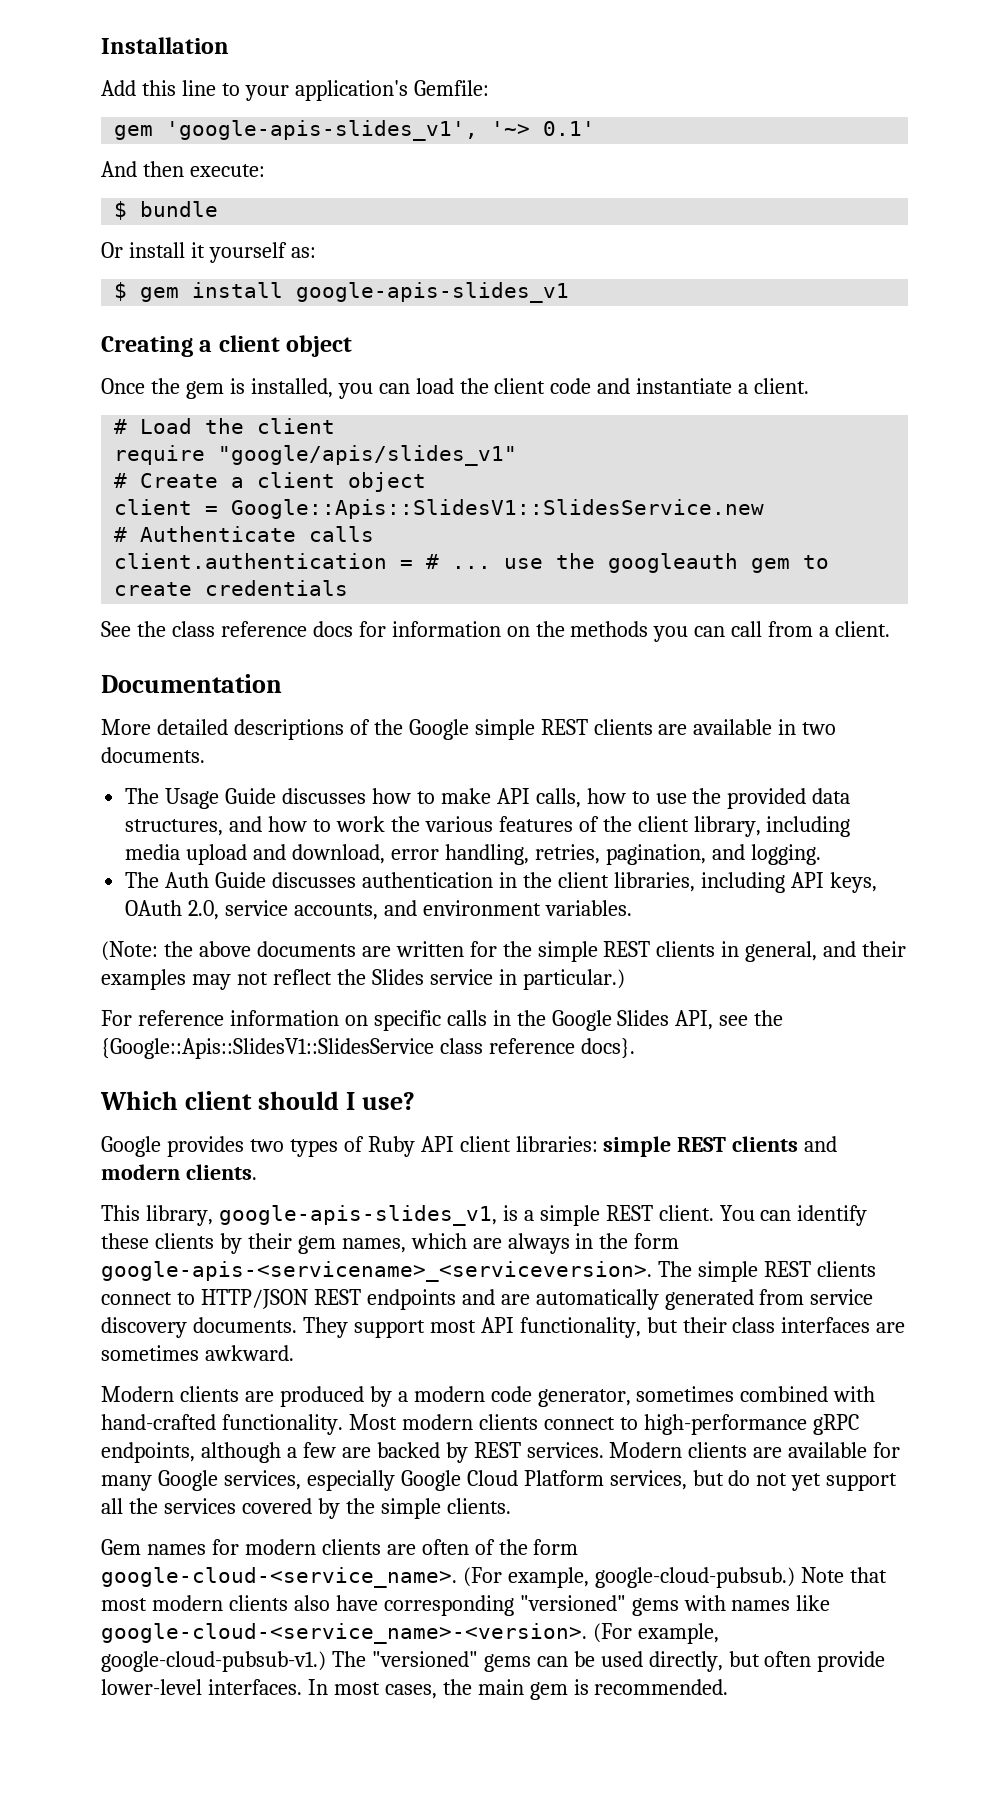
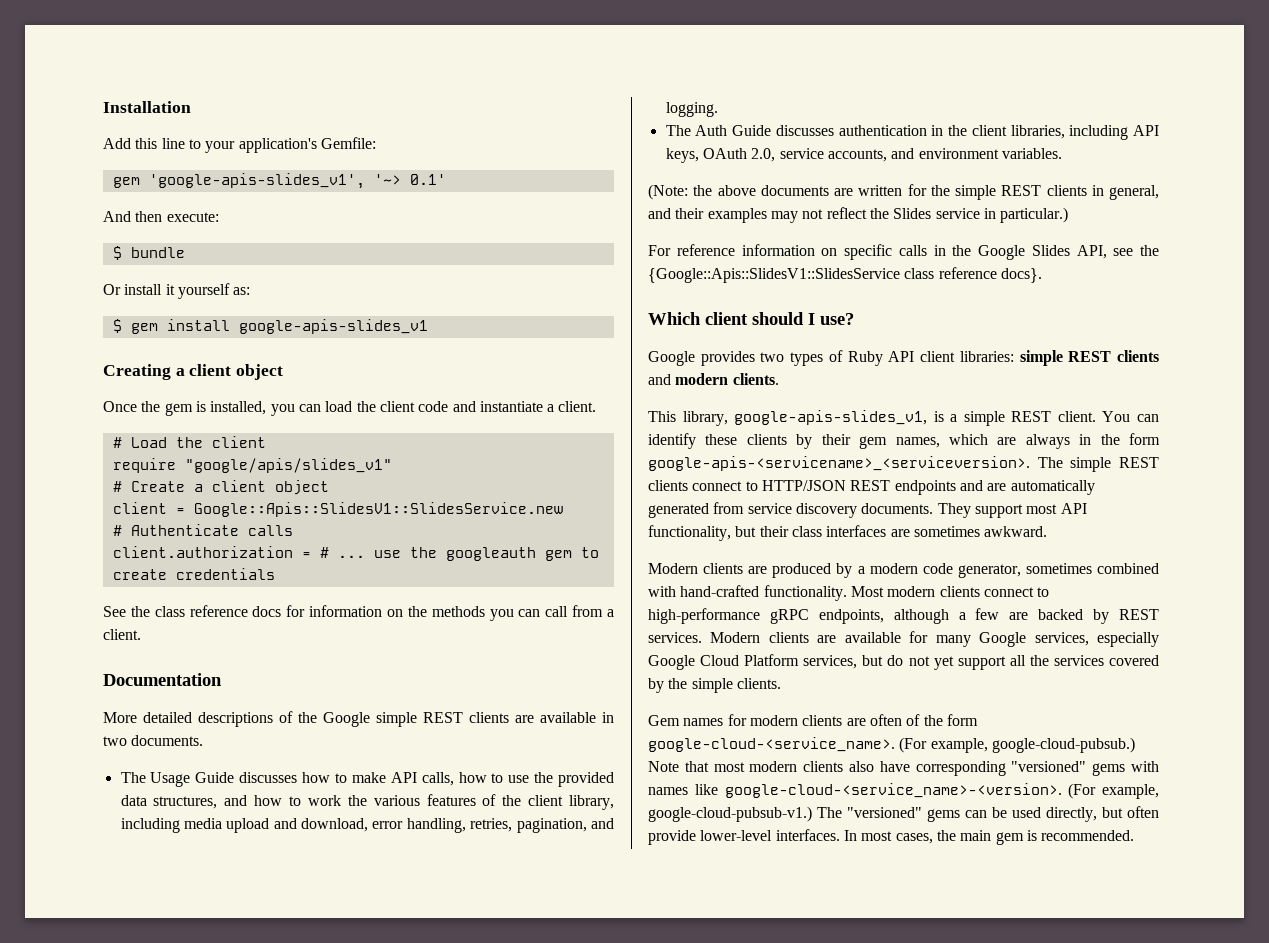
[114,553,388,569] client.authentication -> [112,546,293,558] client.authorization

